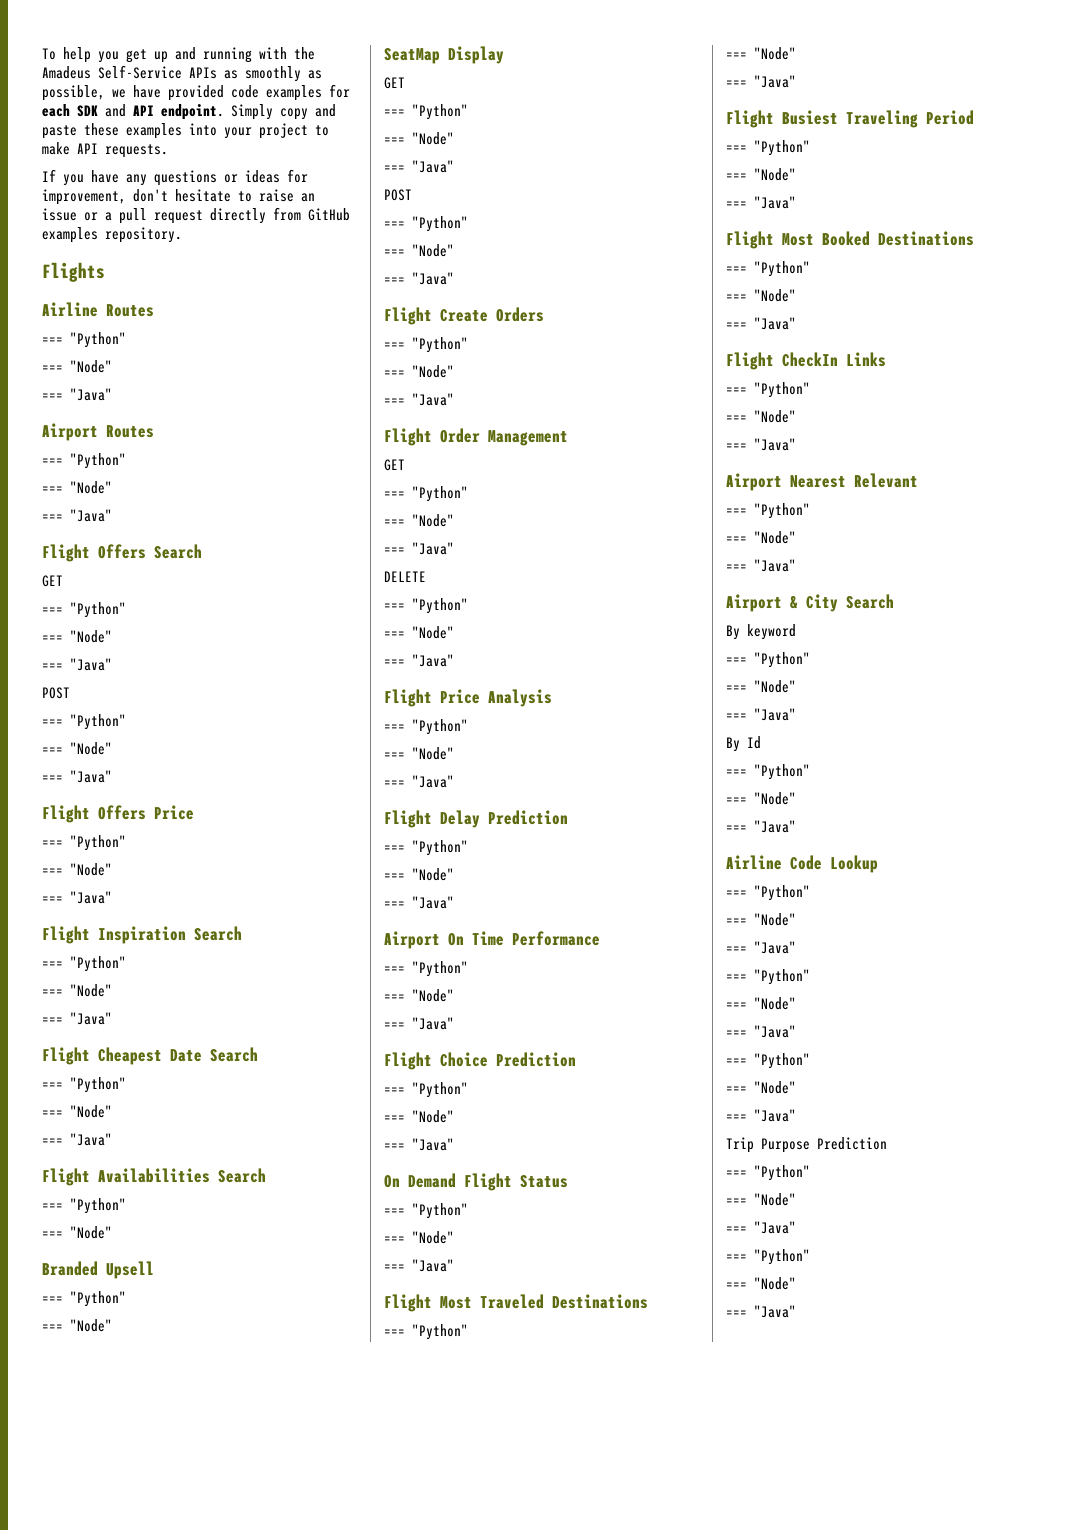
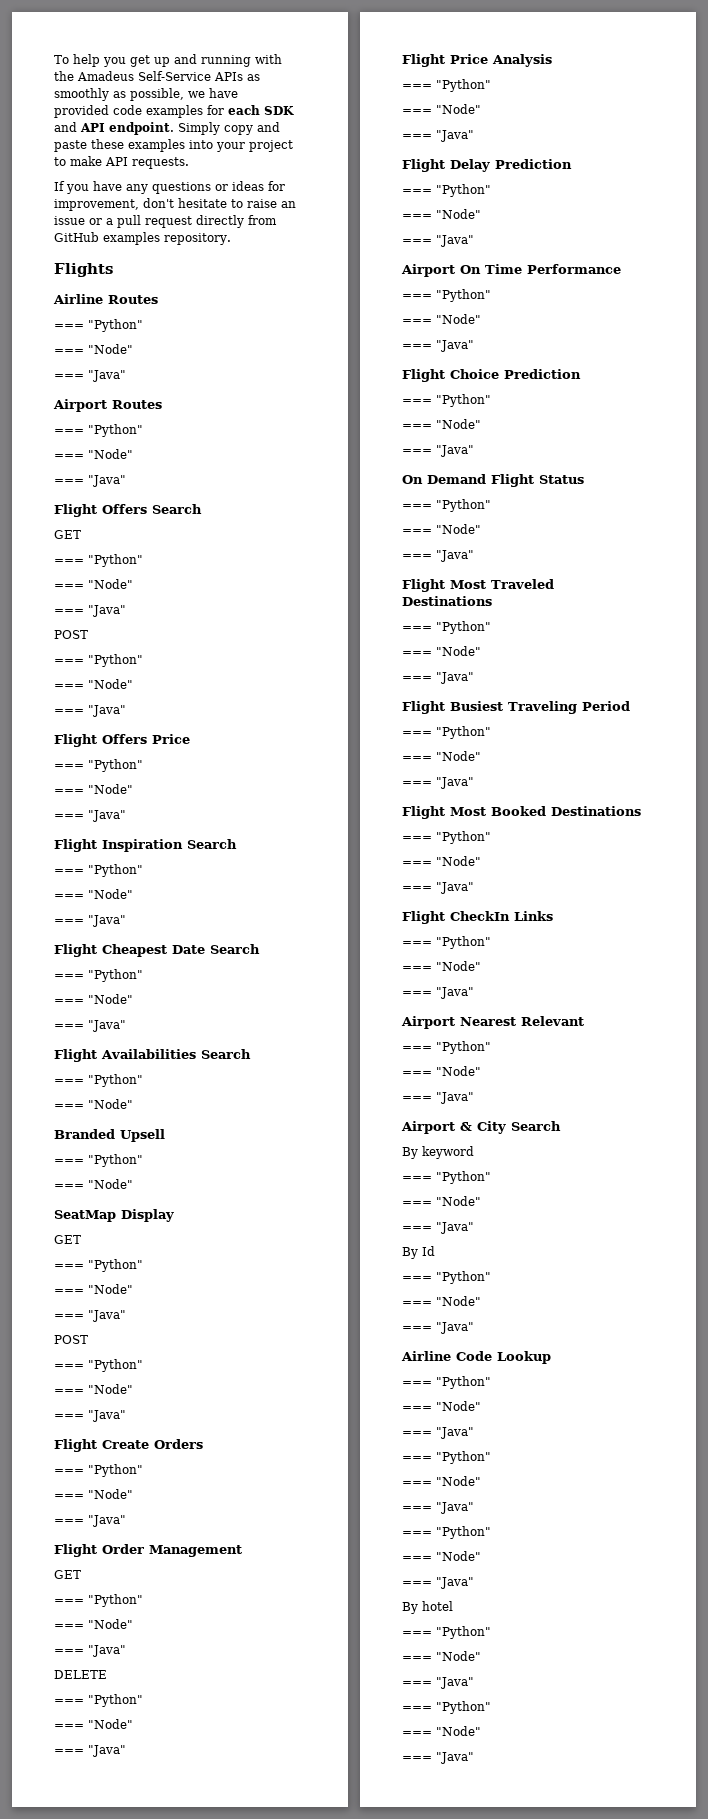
[726,1137,887,1153] Trip Purpose Prediction -> [402,1601,453,1614] By hotel

